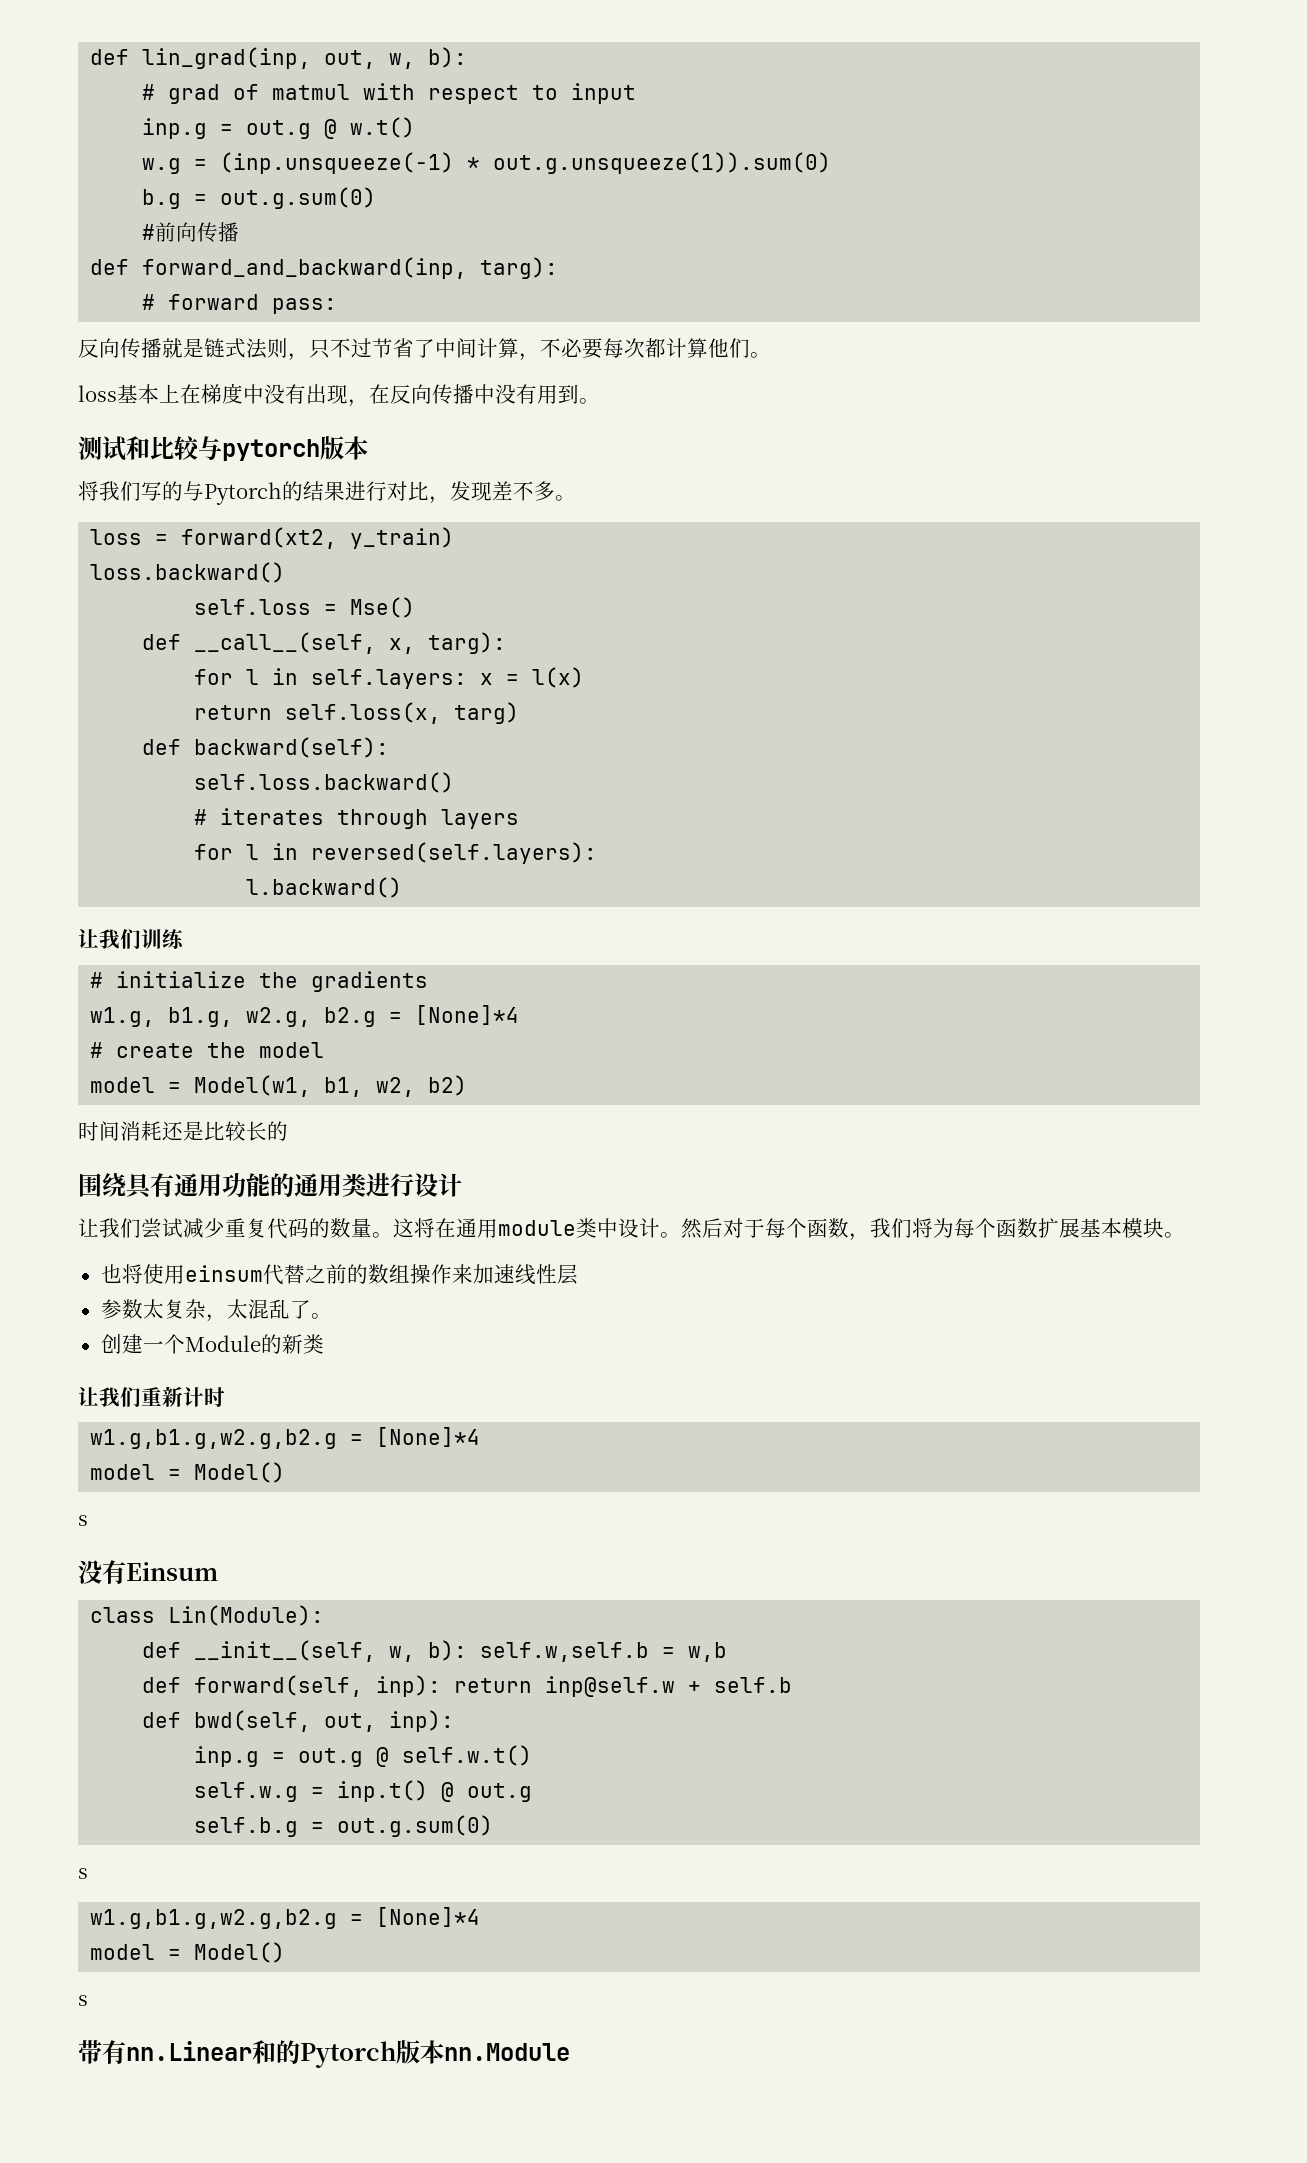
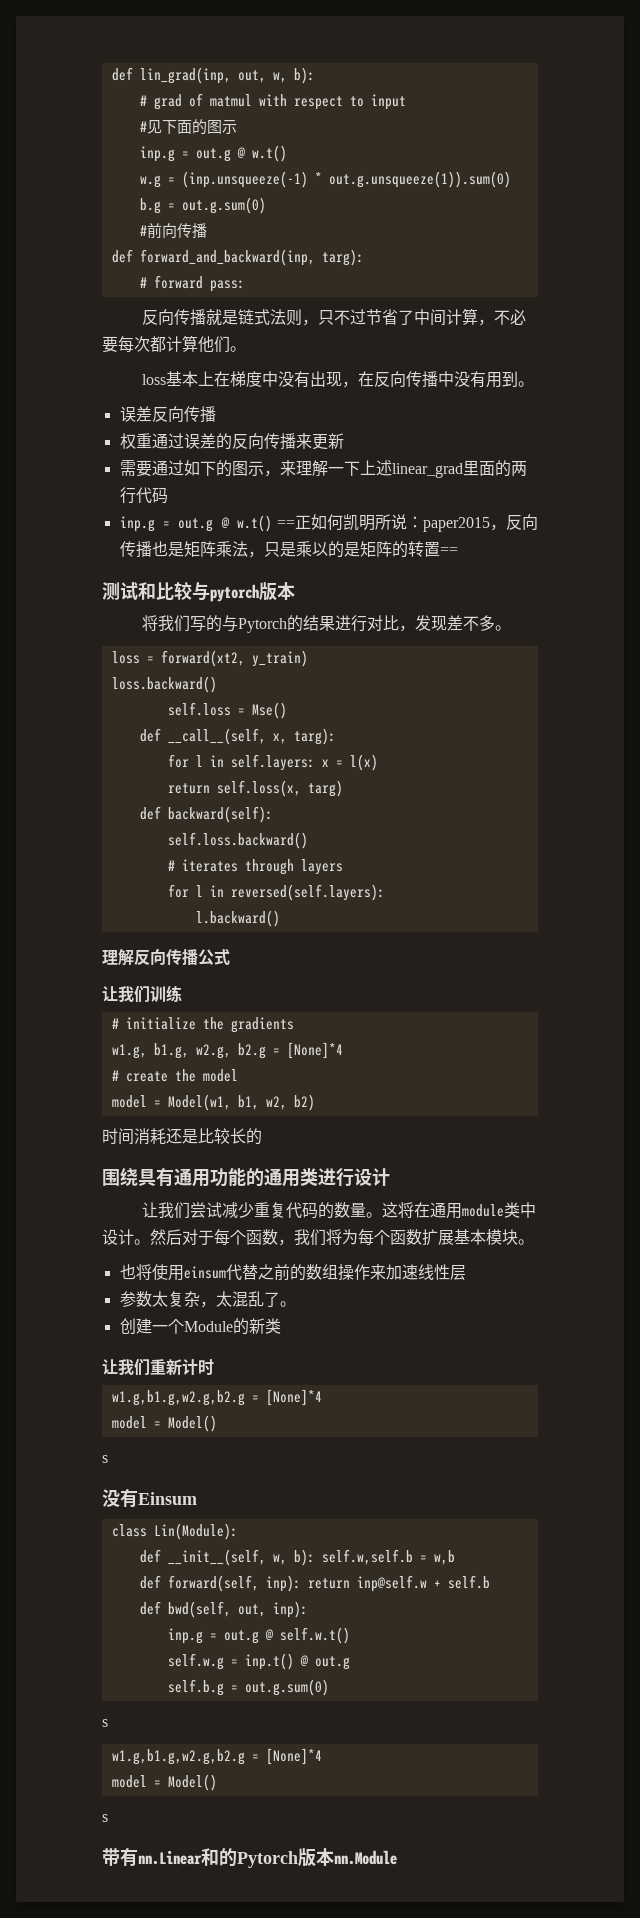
(637, 93) none -> [139,119,237,135] // #见下面的图示
(600, 401) none -> [119,406,216,423] [119,433,344,450] [119,460,527,478] [119,487,168,504] [119,514,538,532] [119,541,458,558] // 误差反向传播 // 权重通过误差的反向传播来更新 // 需要通过如下的图示，来理解一下上述linear_grad里面的两行代码 // inp.g = out.g @ w.t() ==正如何凯明所说：paper2015，反向传播也是矩阵乘法，只是乘以的是矩阵的转置==
(403, 887) none -> [102,949,230,966] // 理解反向传播公式

